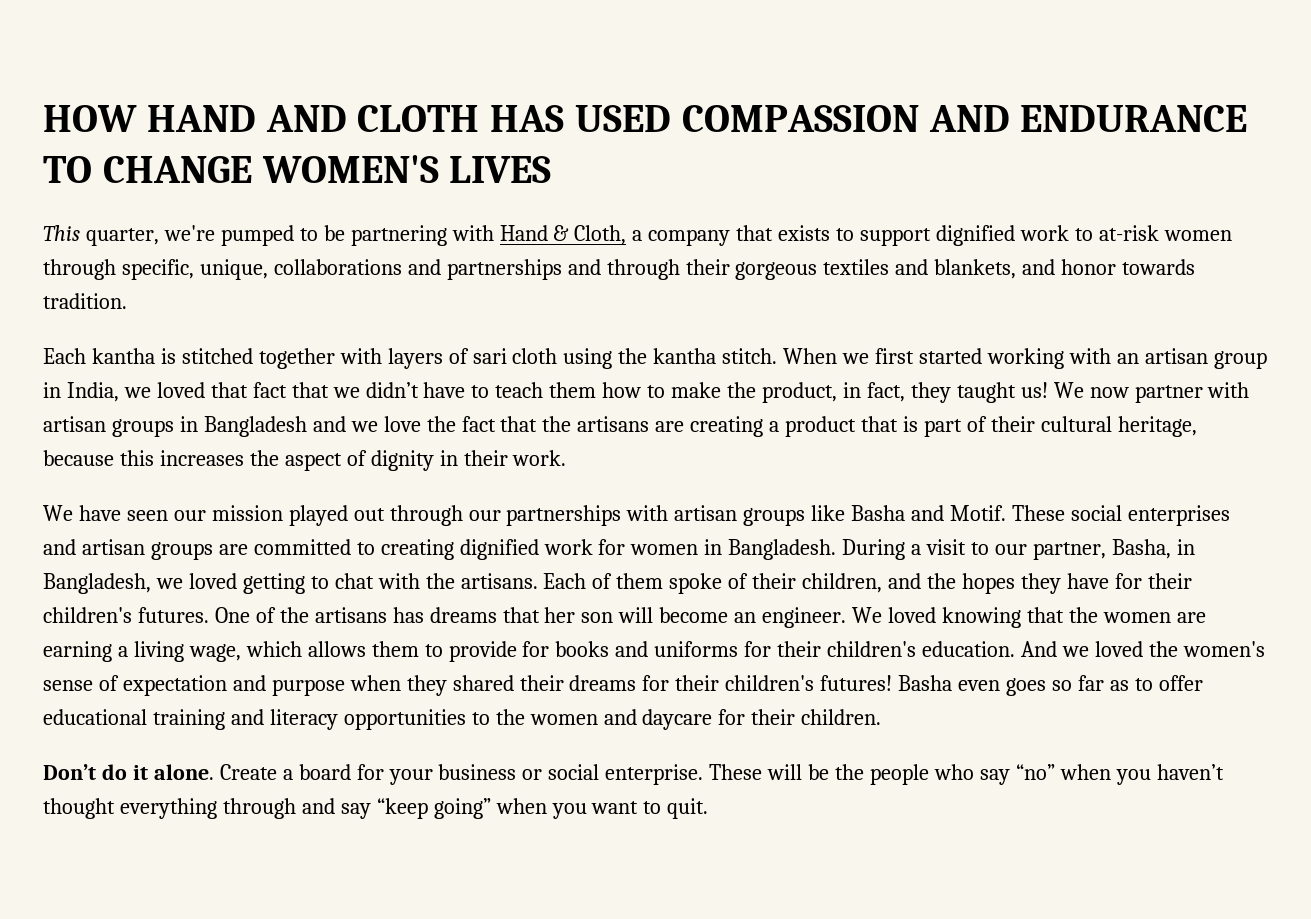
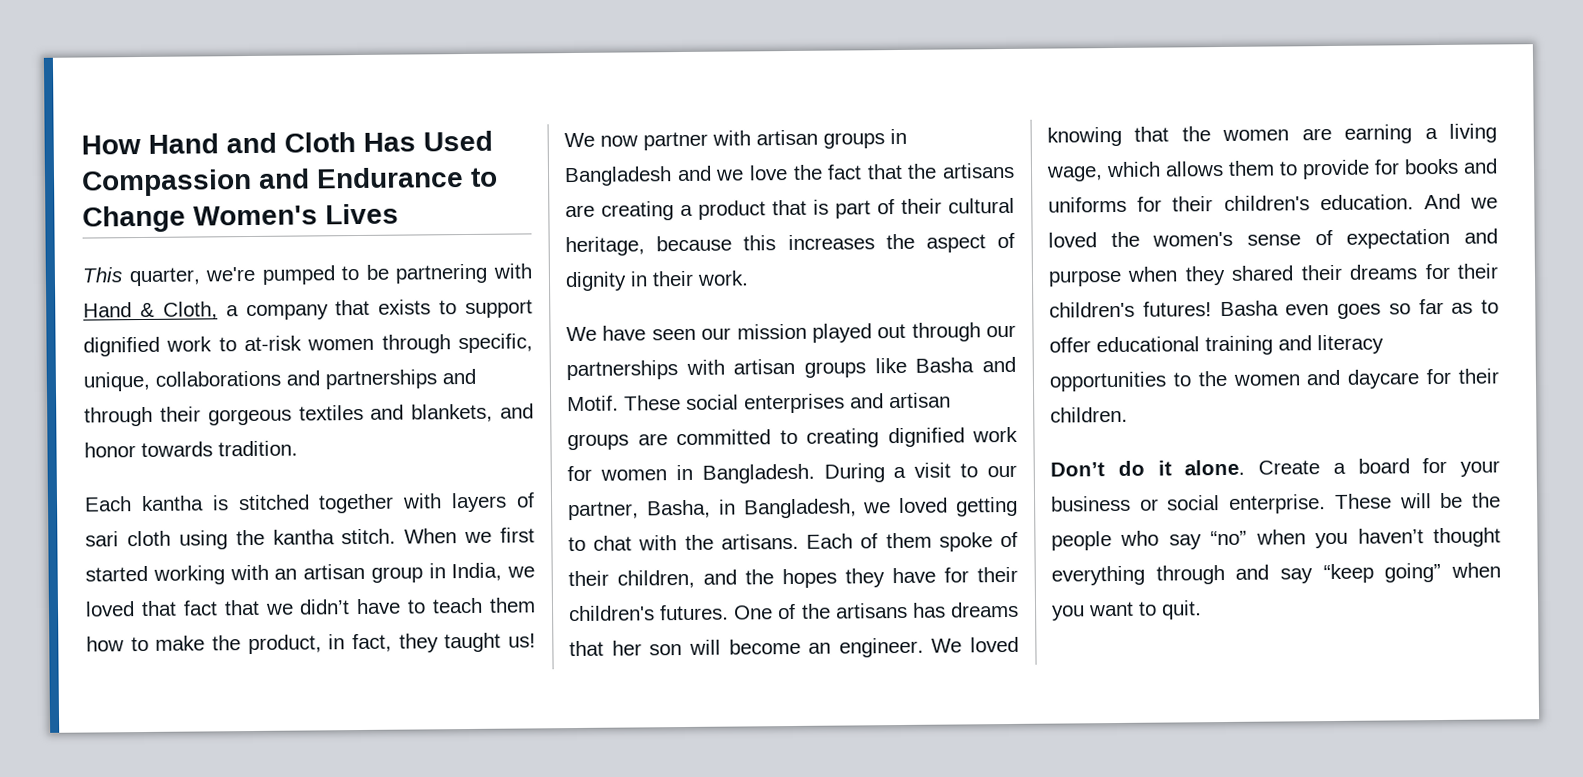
[43,105,1248,132] [43,155,552,183] HOW HAND AND CLOTH HAS USED COMPASSION AND ENDURANCE TO CHANGE WOMEN'S LIVES -> [81,130,493,155] [81,167,498,197] [82,203,399,233] How Hand and Cloth Has Used Compassion and Endurance to Change Women's Lives

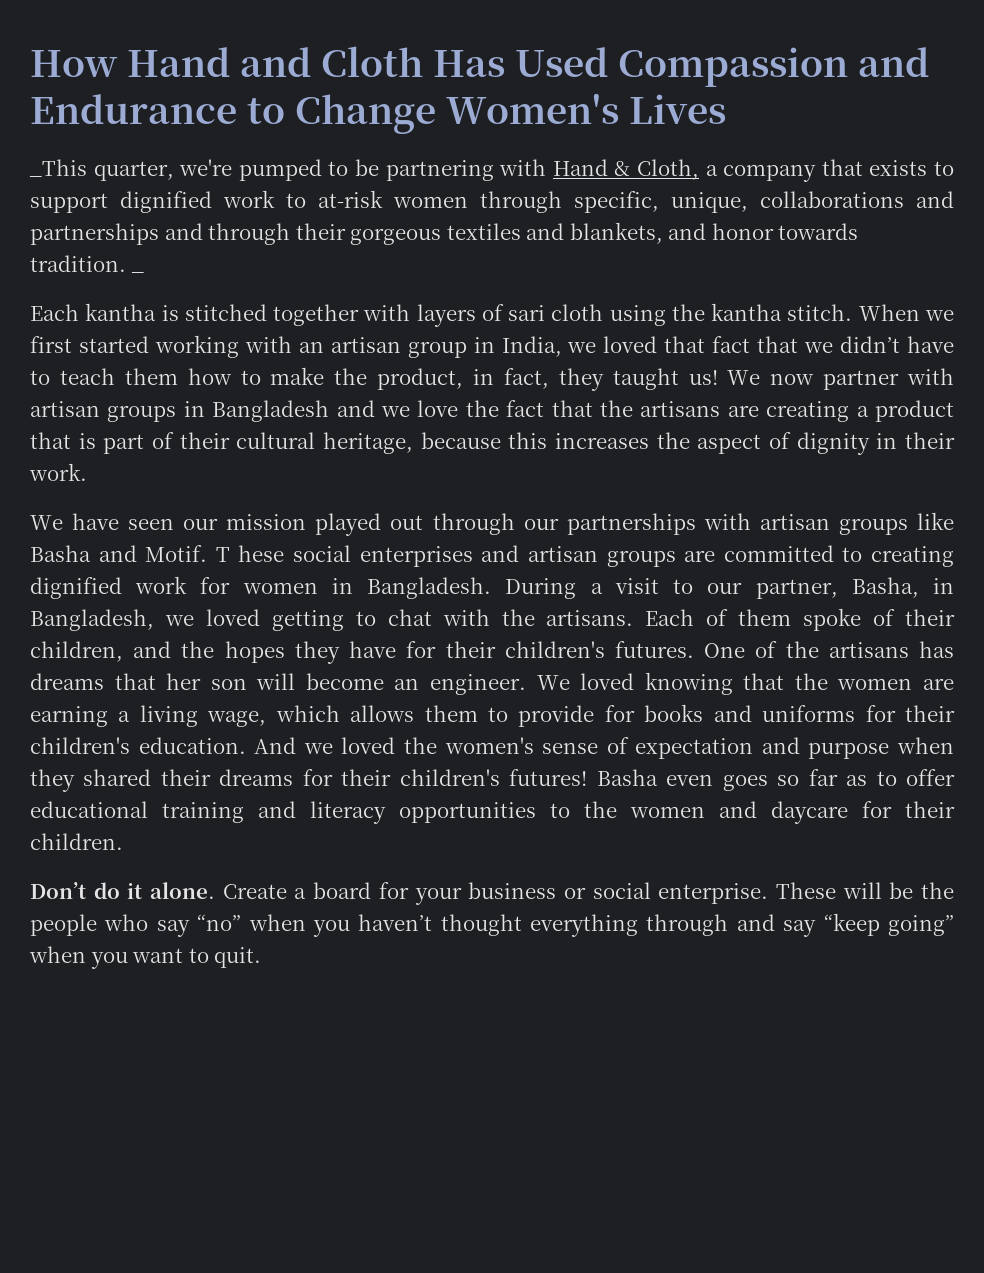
[82,267,122,283] This -> [29,159,87,177] _This
(298, 448) none -> [130,272,144,273] _
[624,395,681,411] These -> [215,545,285,562] T hese

